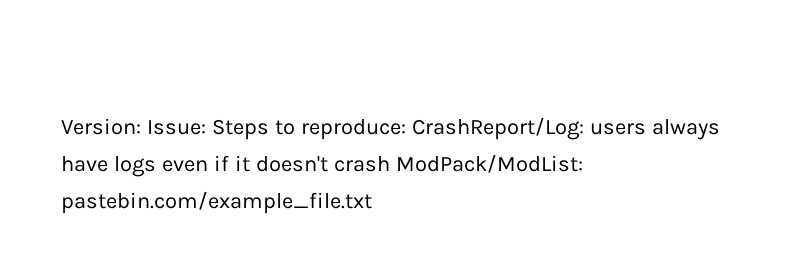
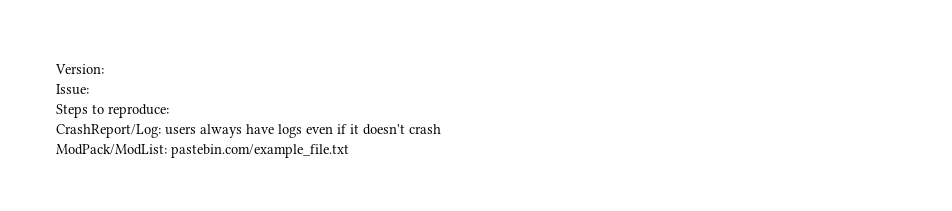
(141, 126) none -> (104, 69) //
(206, 127) none -> (89, 89) //
(406, 129) none -> (169, 111) //
(390, 164) none -> (441, 129) //

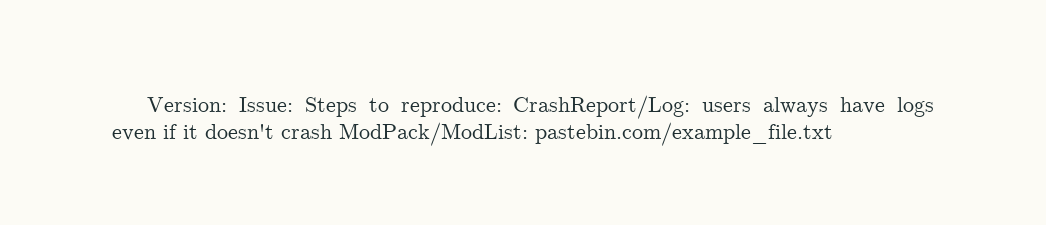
(104, 69) // -> (228, 104) none
(89, 89) // -> (293, 104) none
(169, 111) // -> (502, 107) none
(441, 129) // -> (332, 131) none

